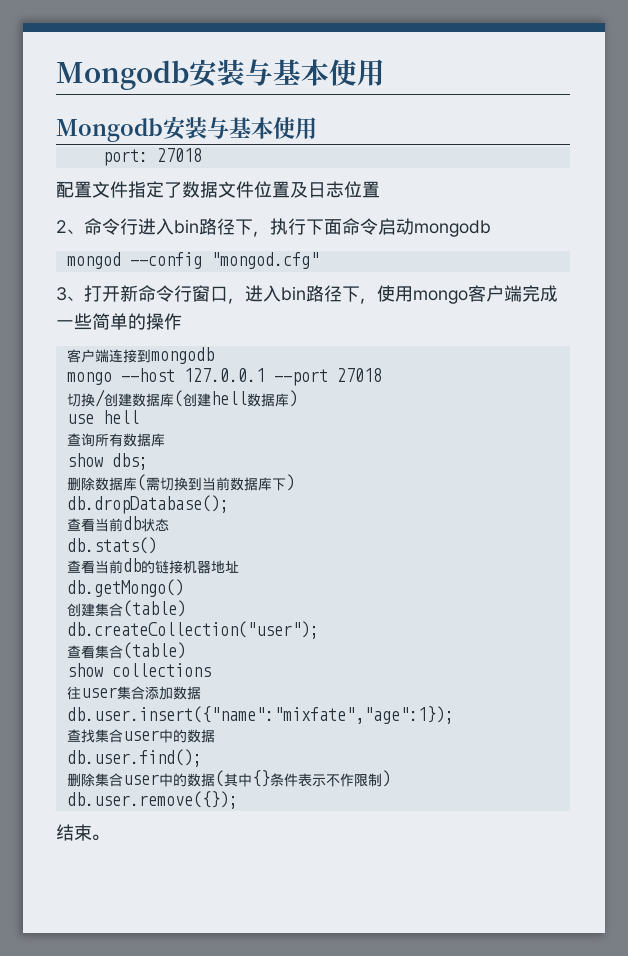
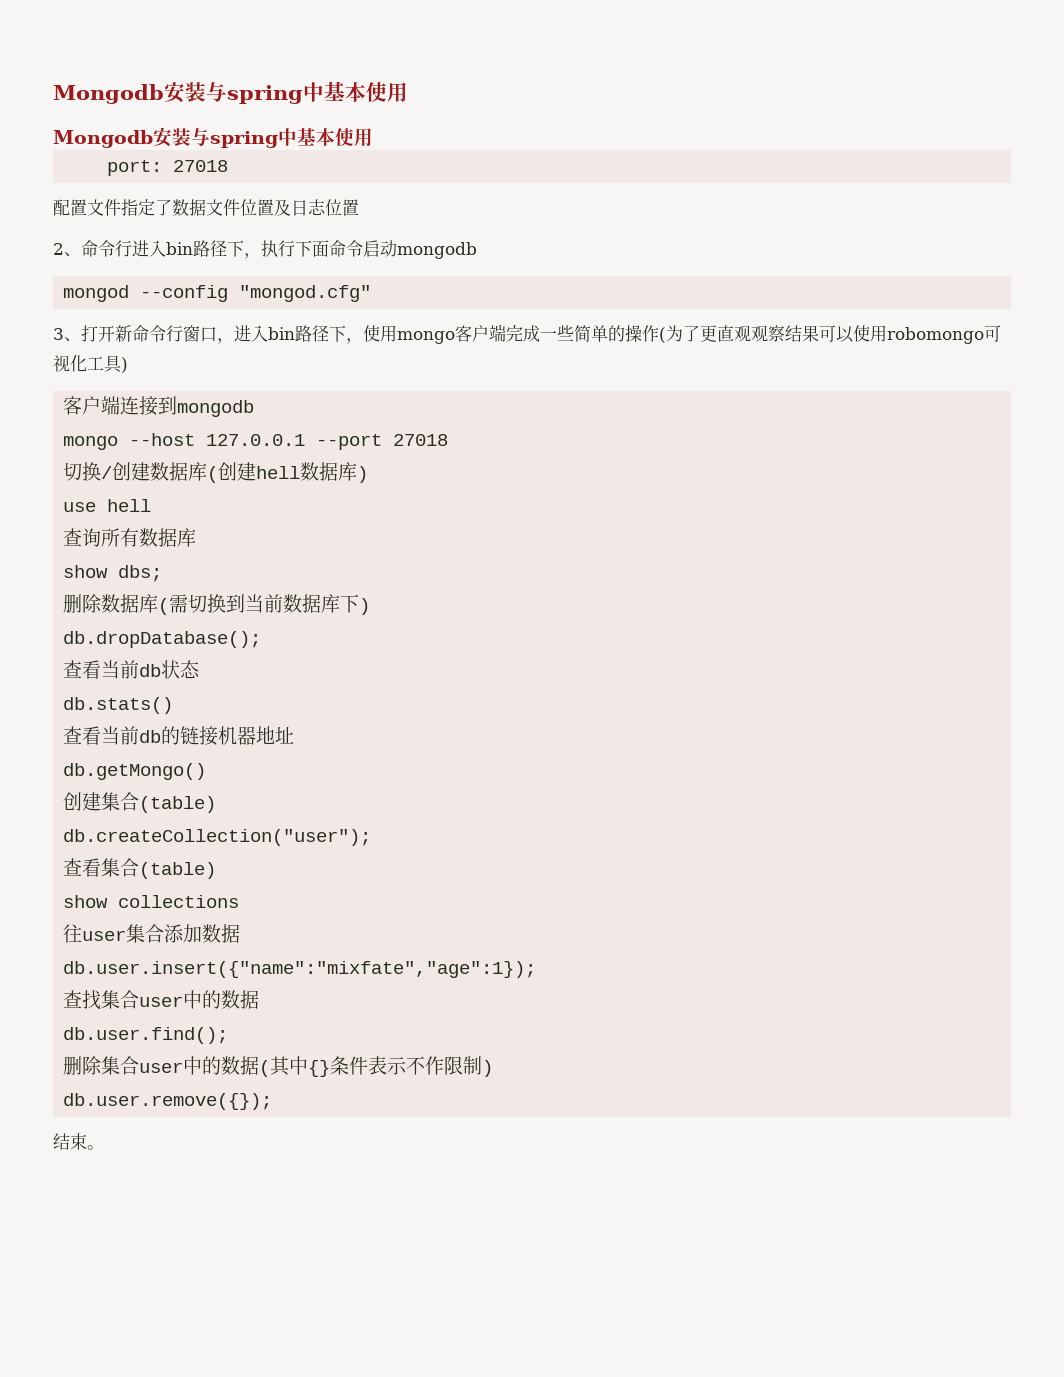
[56,59,273,90] Mongodb安装与 -> [53,82,324,104] Mongodb安装与spring中
(229, 128) none -> [210,128,297,148] spring中
(182, 321) none -> [659,325,1001,344] [53,355,128,373] (为了更直观观察结果可以使用robomongo可视化工具)

